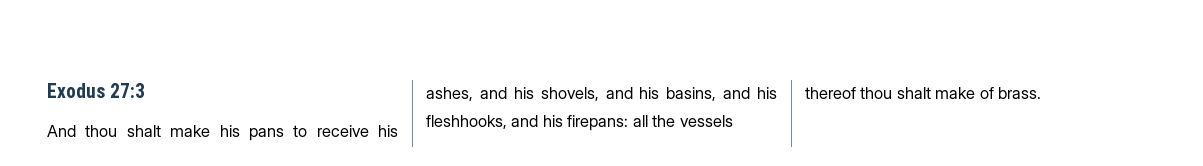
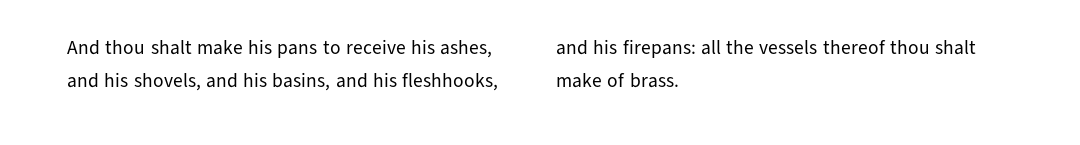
[47,83,146,98] Exodus 27:3 // -> (67, 47) none

